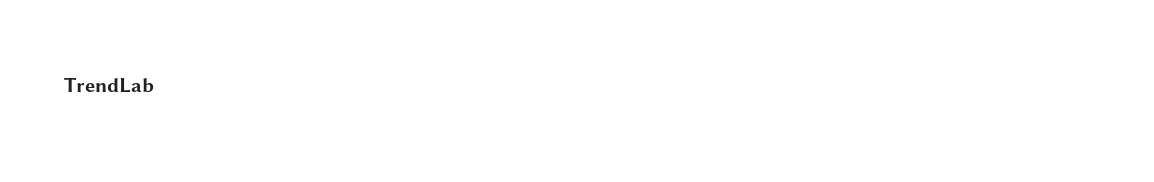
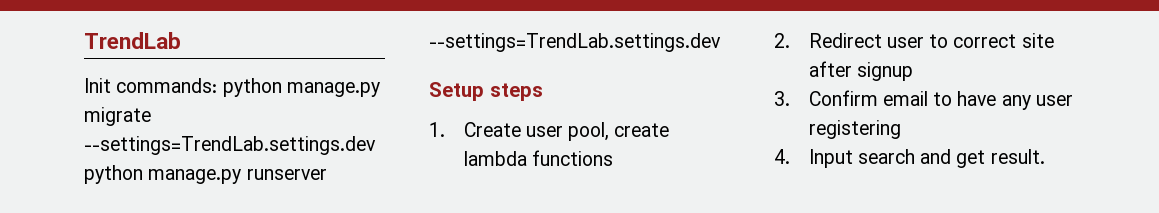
(154, 85) none -> [84,78,380,97] [84,107,151,126] [84,136,376,155] [84,165,327,184] [429,33,721,52] [429,82,543,101] [429,122,670,141] [463,150,613,166] [774,33,1054,48] [808,61,913,81] [774,90,1073,110] [808,120,901,139] [774,149,1045,168] // Init commands: python manage.py migrate --settings=TrendLab.settings.dev python manage.py runserver --settings=TrendLab.settings.dev // Setup steps // 1. Create user pool, create lambda functions // 2. Redirect user to correct site after signup // 3. Confirm email to have any user registering // 4. Input search and get result.

